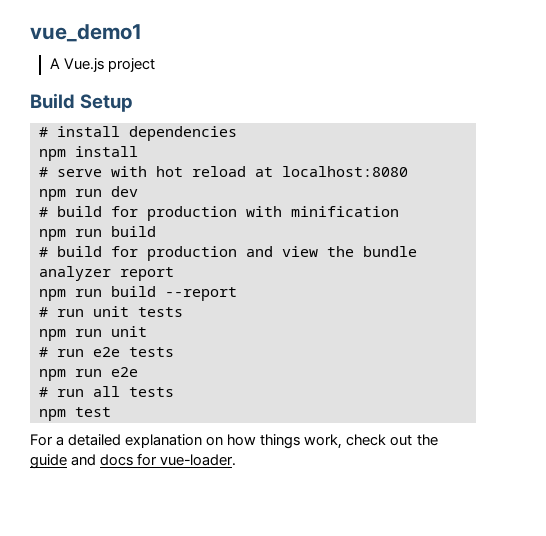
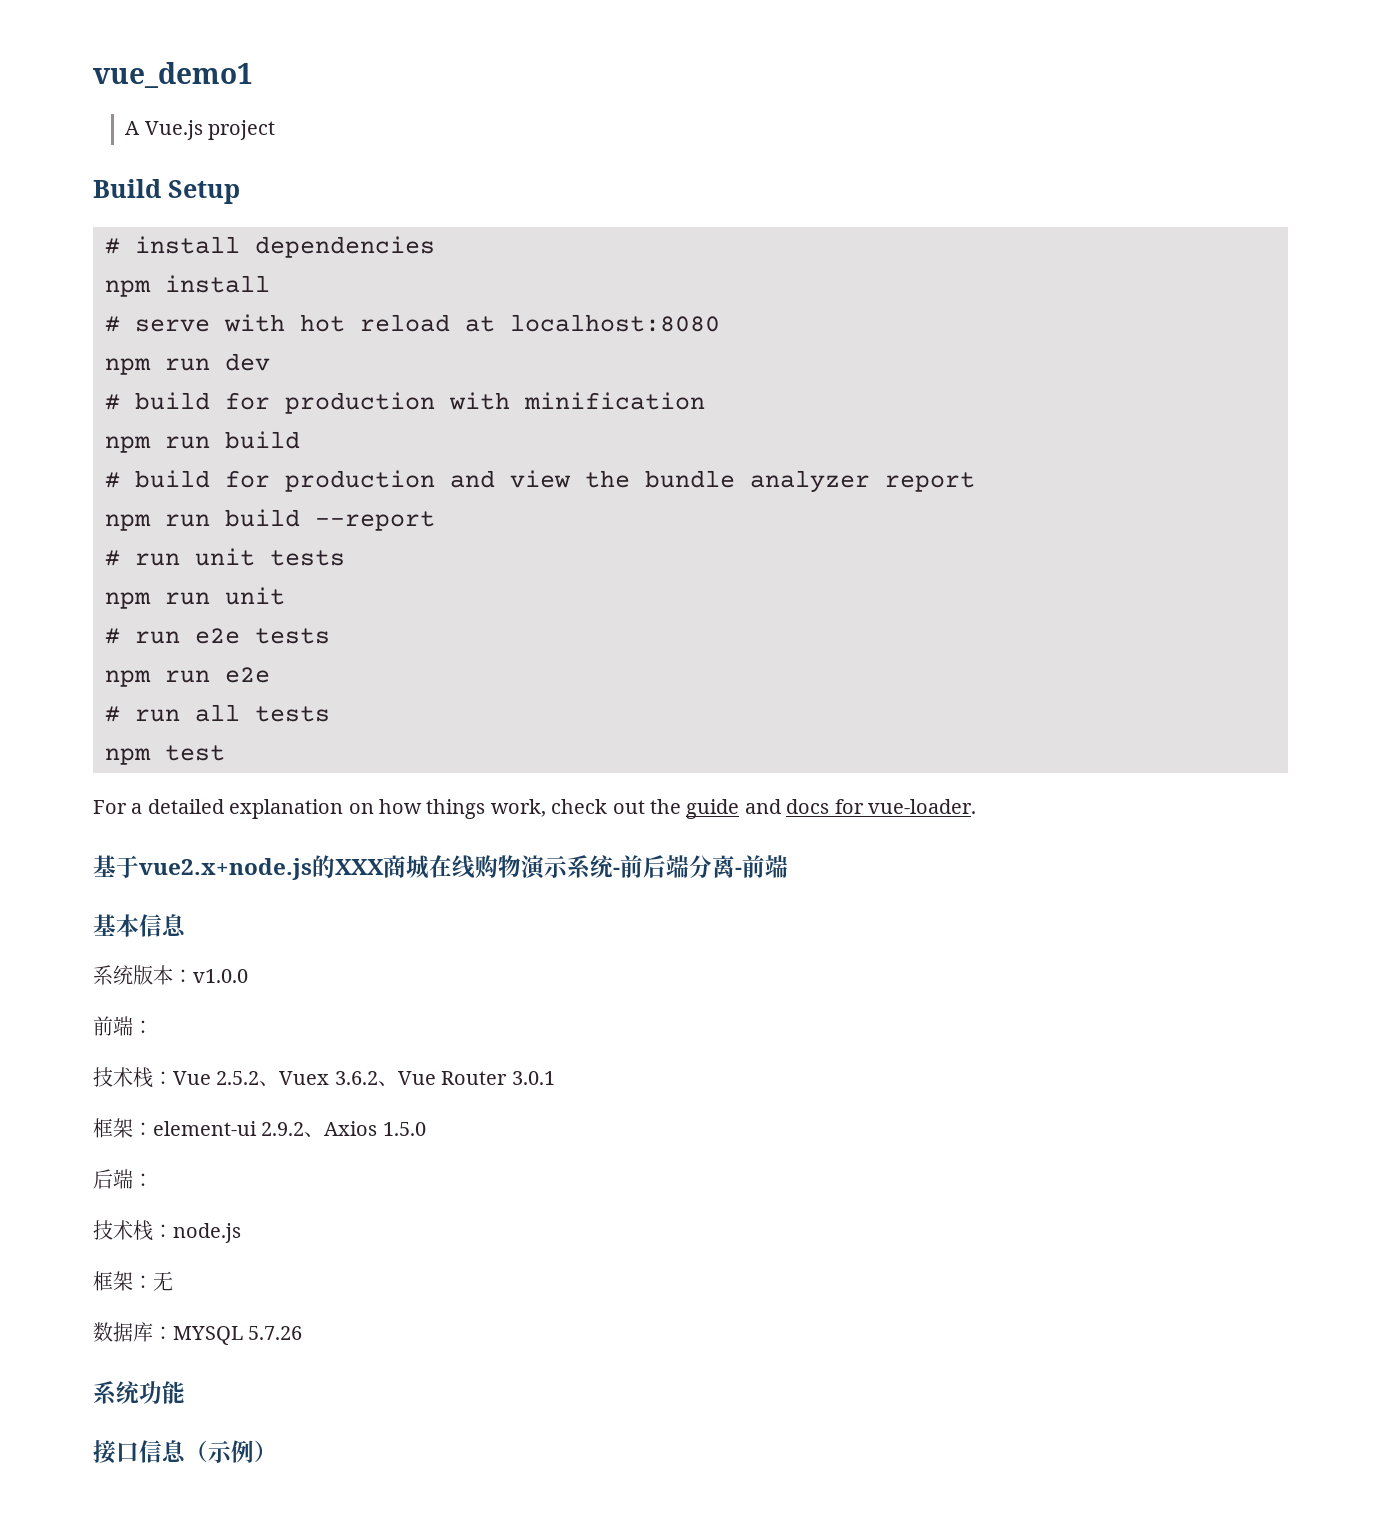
(237, 460) none -> [93,855,788,880] [93,914,186,937] [93,965,248,985] [93,1016,153,1036] [93,1067,555,1088] [93,1118,426,1138] [93,1169,153,1189] [93,1220,241,1243] [93,1271,173,1291] [93,1322,303,1345] [93,1381,185,1405] [93,1440,277,1464] // 基于vue2.x+node.js的XXX商城在线购物演示系统-前后端分离-前端 // 基本信息 // 系统版本：v1.0.0 // 前端： // 技术栈：Vue 2.5.2、Vuex 3.6.2、Vue Router 3.0.1 // 框架：element-ui 2.9.2、Axios 1.5.0 // 后端： // 技术栈：node.js // 框架：无 // 数据库：MYSQL 5.7.26 // 系统功能 // 接口信息（示例）

